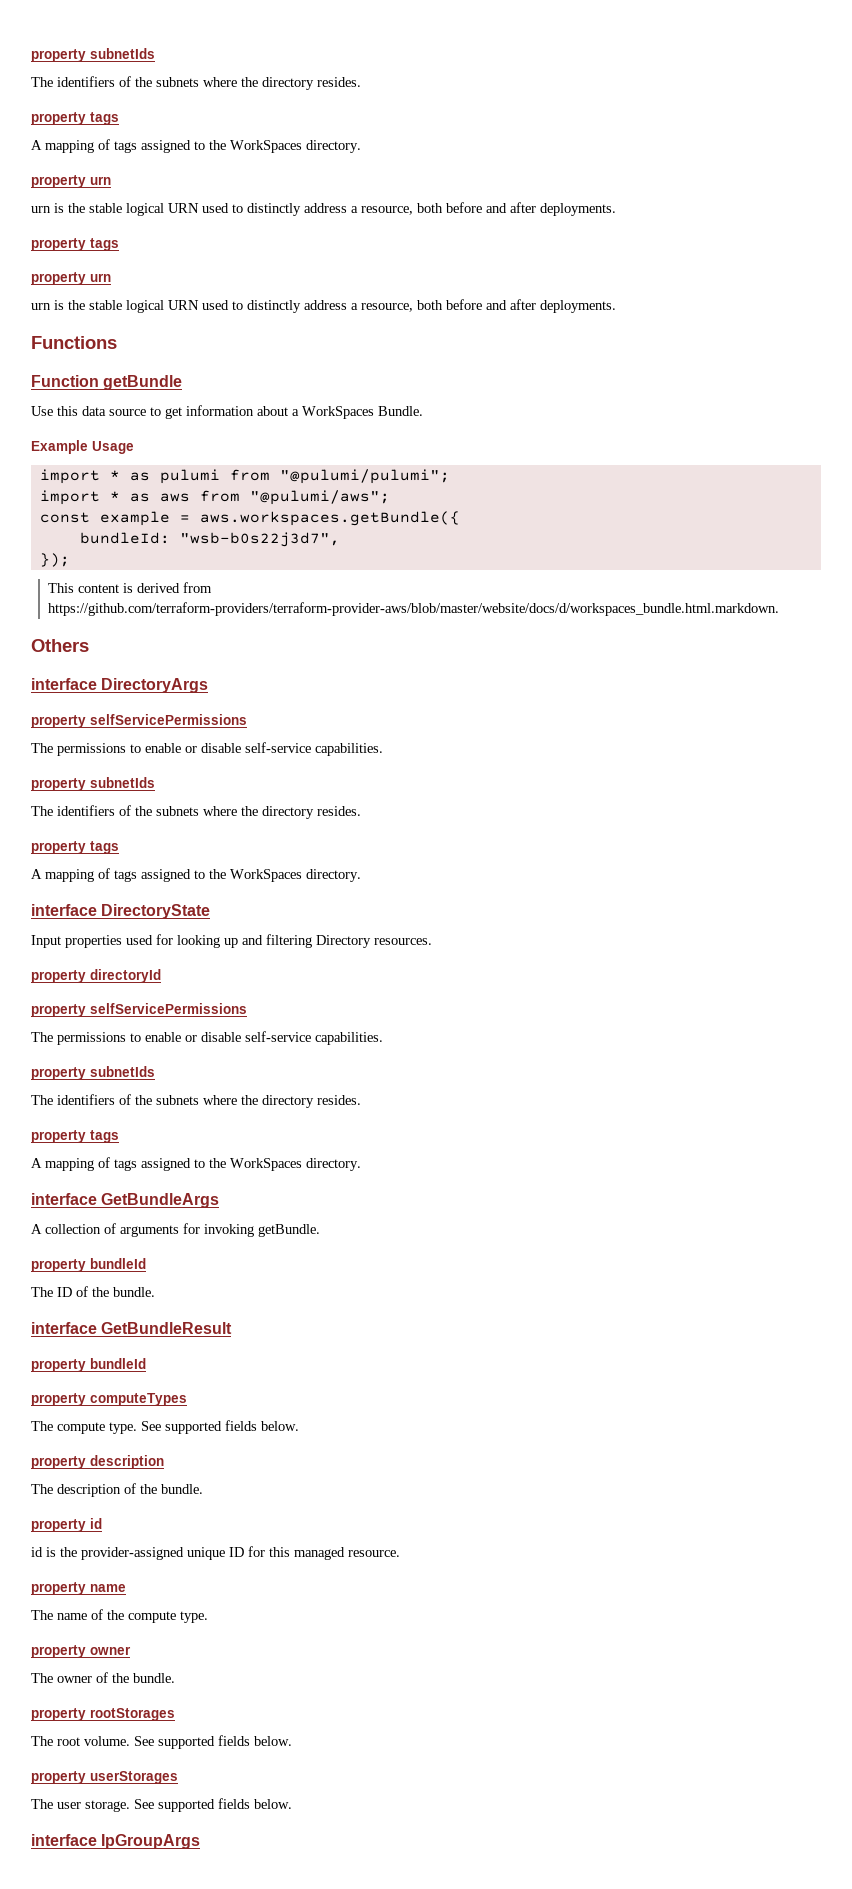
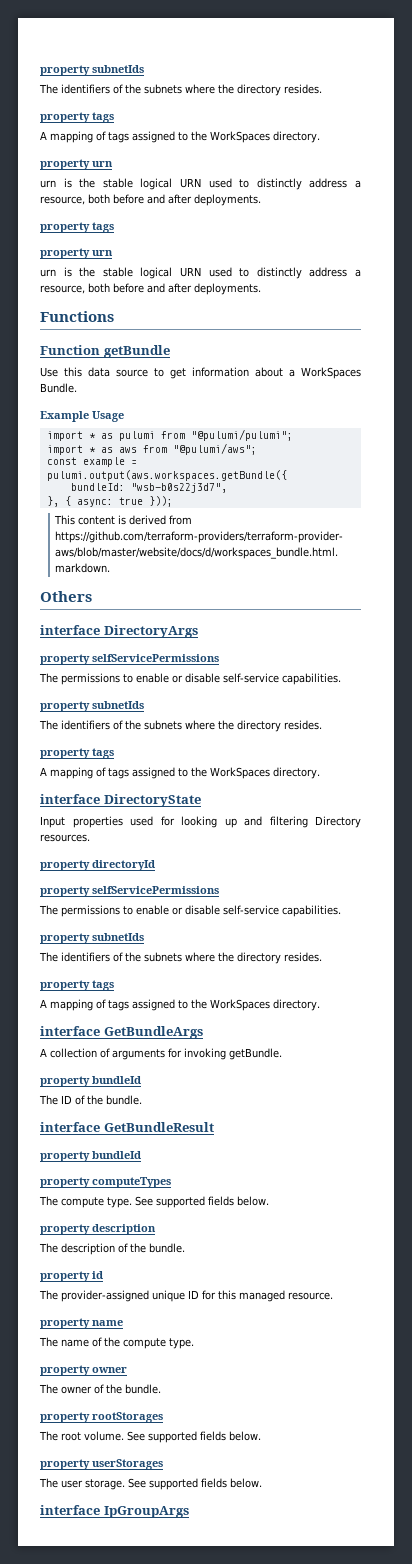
[199,511,460,526] aws.workspaces.getBundle({ -> [46,470,287,481] pulumi.output(aws.workspaces.getBundle({
[39,553,70,567] }); -> [46,496,173,507] }, { async: true }));
[31,1547,77,1557] id is the -> [39,1290,58,1300] The

